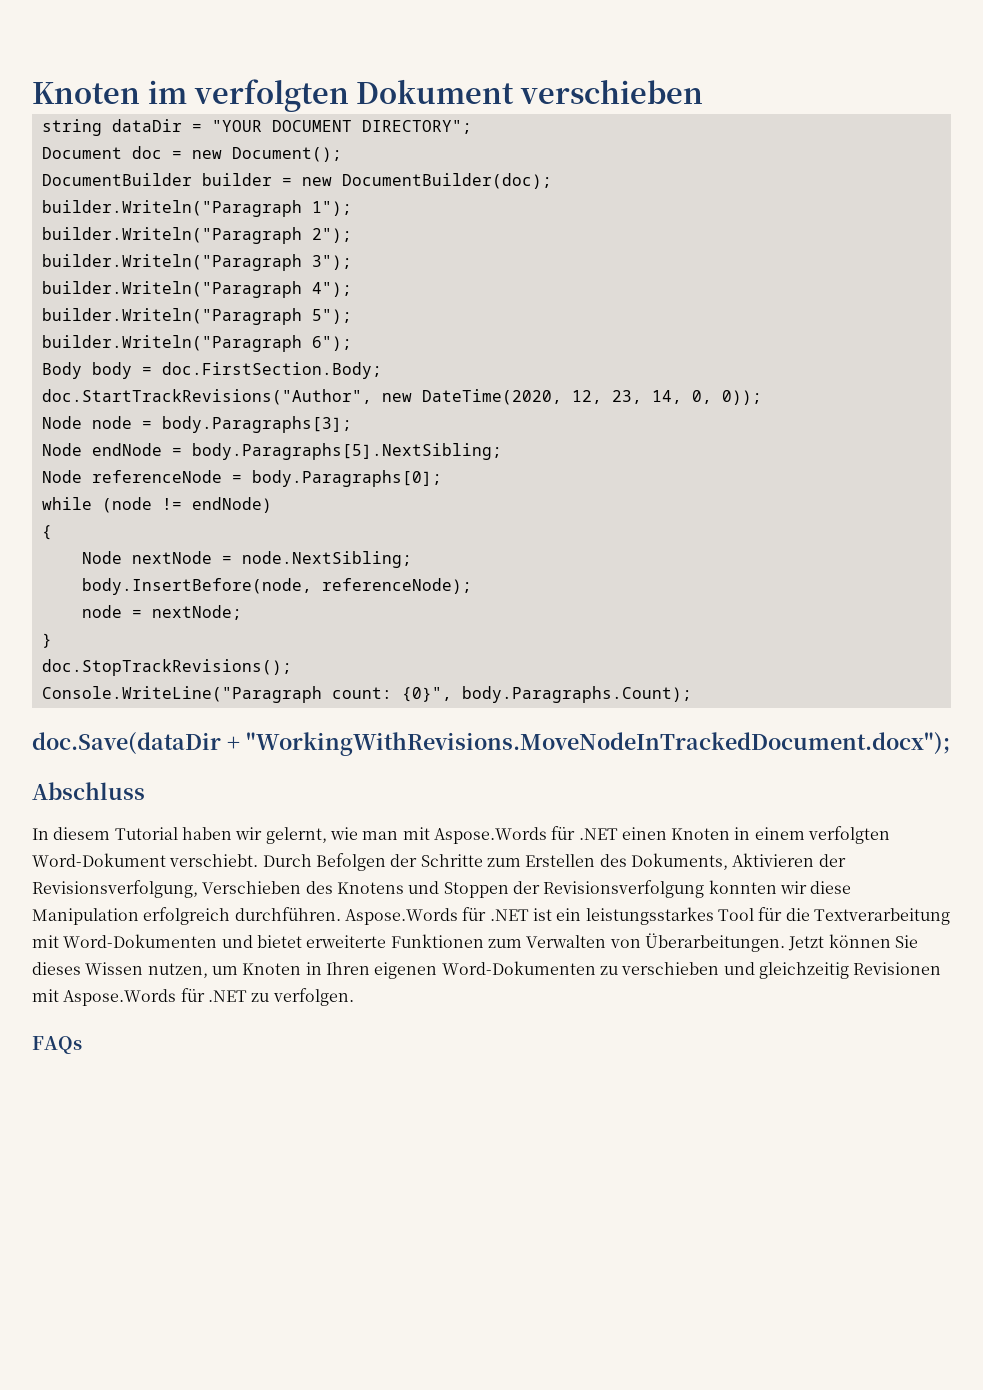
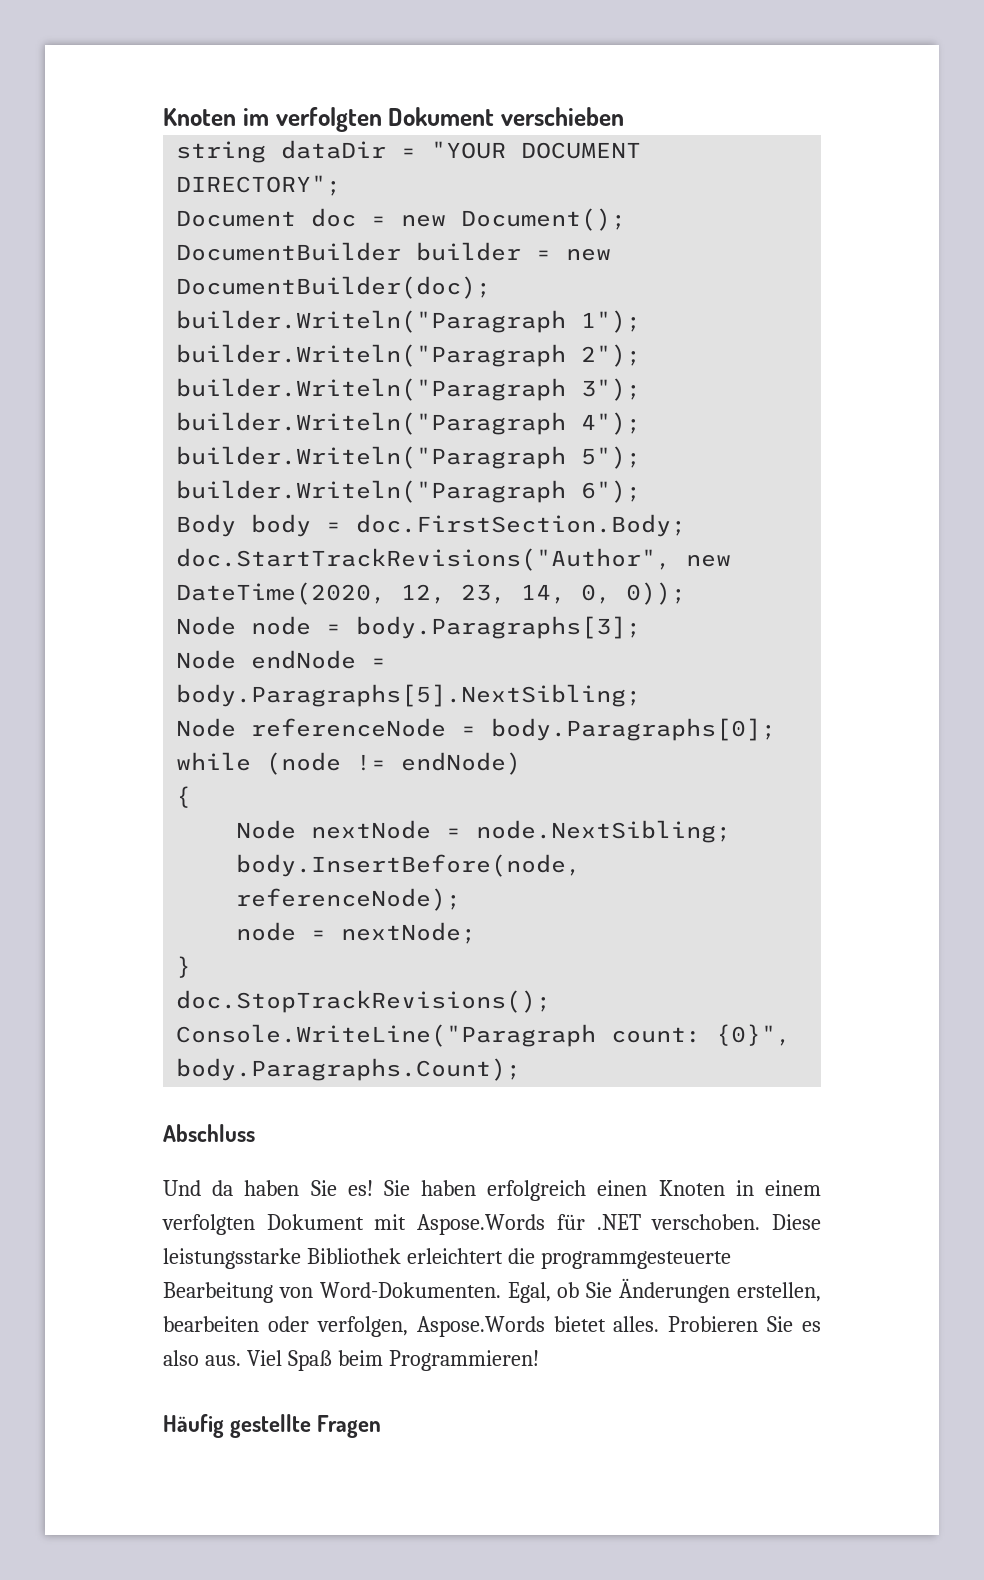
[32,732,950,756] [32,782,145,800] [32,826,618,844] doc.Save(dataDir + "WorkingWithRevisions.MoveNodeInTrackedDocument.docx"); // Abschluss // In diesem Tutorial haben wir gelernt, wie man mit Aspose.Words für .NET -> [163,1124,255,1142] [163,1180,587,1201] Abschluss // Und da haben Sie es! Sie haben erfolgreich
[32,853,846,871] [32,880,852,898] [32,907,950,925] [32,933,918,952] [32,961,942,979] [32,988,354,1006] [32,1036,82,1054] Word-Dokument verschiebt. Durch Befolgen der Schritte zum Erstellen des Dokuments, Aktivieren der Revisionsverfolgung, Verschieben des Knotens und Stoppen der Revisionsverfolgung konnten wir diese Manipulation erfolgreich durchführen. Aspose.Words für .NET ist ein leistungsstarkes Tool für die Textverarbeitung mit Word-Dokumenten und bietet erweiterte Funktionen zum Verwalten von Überarbeitungen. Jetzt können Sie dieses Wissen nutzen, um Knoten in Ihren eigenen Word-Dokumenten zu verschieben und gleichzeitig Revisionen mit Aspose.Words für .NET zu verfolgen. // FAQs -> [266,1214,822,1235] [163,1248,731,1269] [163,1278,821,1303] [163,1316,821,1337] [163,1350,539,1371] [163,1414,382,1438] Dokument mit Aspose.Words für .NET verschoben. Diese leistungsstarke Bibliothek erleichtert die programmgesteuerte Bearbeitung von Word-Dokumenten. Egal, ob Sie Änderungen erstellen, bearbeiten oder verfolgen, Aspose.Words bietet alles. Probieren Sie es also aus. Viel Spaß beim Programmieren! // Häufig gestellte Fragen

